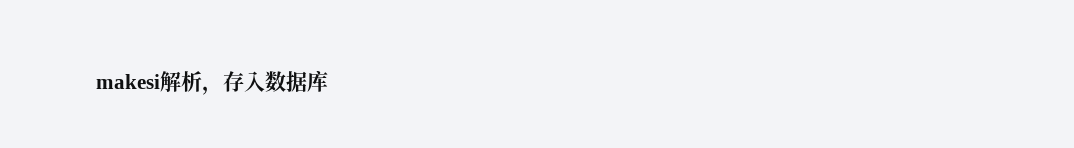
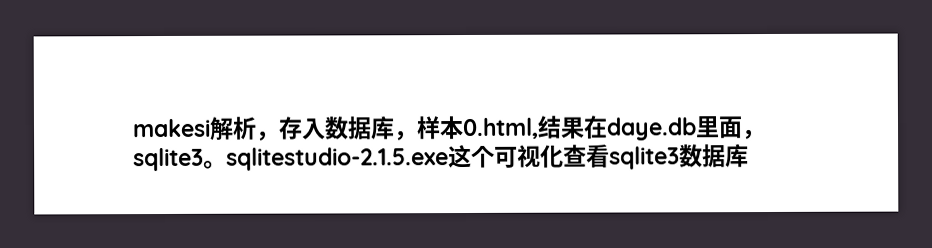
(328, 81) none -> [394,115,766,141] [133,144,749,172] ，样本0.html,结果在daye.db里面，sqlite3。sqlitestudio-2.1.5.exe这个可视化查看sqlite3数据库

